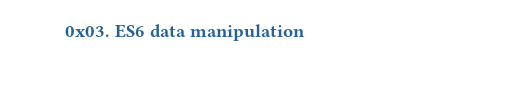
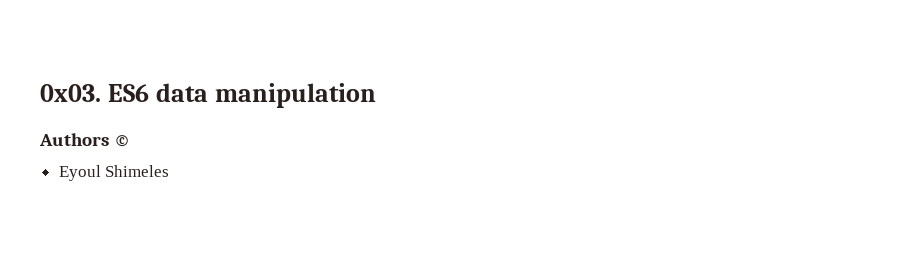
(305, 32) none -> [39,133,131,147] [58,165,170,181] // Authors © // Eyoul Shimeles

